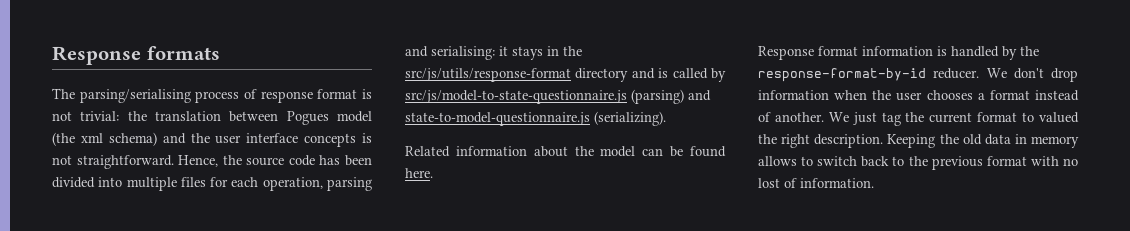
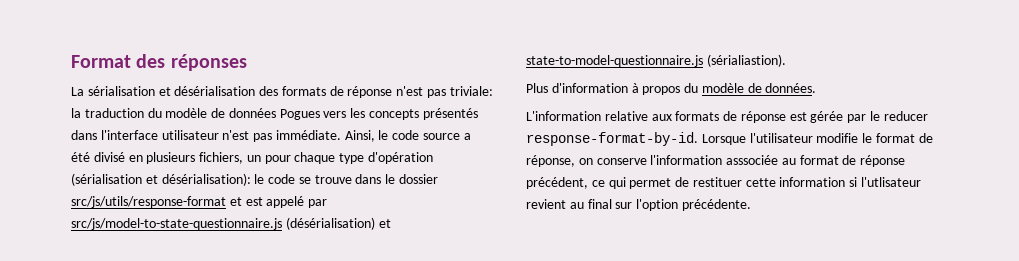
[52,46,220,65] [52,88,372,103] [52,111,372,125] [52,132,372,147] [52,155,372,169] [52,177,372,191] [405,46,582,60] [405,68,726,82] [405,89,711,104] [405,111,666,126] [405,146,726,157] [405,168,433,178] [758,46,1039,60] [758,68,1078,82] [758,90,1079,101] [758,112,1079,126] [758,134,1079,148] [758,156,1078,170] [758,178,874,188] Response formats // The parsing/serialising process of response format is not trivial: the translation between Pogues model (the xml schema) and the user interface concepts is not straightforward. Hence, the source code has been divided into multiple files for each operation, parsing and serialising: it stays in the src/js/utils/response-format directory and is called by src/js/model-to-state-questionnaire.js (parsing) and state-to-model-questionnaire.js (serializing). // Related information about the model can be found here. // Response format information is handled by the response-format-by-id reducer. We don't drop information when the user chooses a format instead of another. We just tag the current format to valued the right description. Keeping the old data in memory allows to switch back to the previous format with no lost of information. -> [71,54,247,71] [71,86,493,98] [71,108,478,120] [71,130,471,142] [71,152,434,164] [71,173,439,186] [71,196,328,208] [71,217,391,230] [526,54,786,67] [526,83,817,95] [526,111,928,123] [526,132,933,146] [526,155,906,167] [526,177,922,189] [526,199,751,211] Format des réponses // La sérialisation et désérialisation des formats de réponse n'est pas triviale: la traduction du modèle de données Pogues vers les concepts présentés dans l'interface utilisateur n'est pas immédiate. Ainsi, le code source a été divisé en plusieurs fichiers, un pour chaque type d'opération (sérialisation et désérialisation): le code se trouve dans le dossier src/js/utils/response-format et est appelé par src/js/model-to-state-questionnaire.js (désérialisation) et state-to-model-questionnaire.js (sérialiastion). // Plus d'information à propos du modèle de données. // L'information relative aux formats de réponse est gérée par le reducer response-format-by-id. Lorsque l'utilisateur modifie le format de réponse, on conserve l'information asssociée au format de réponse précédent, ce qui permet de restituer cette information si l'utlisateur revient au final sur l'option précédente.

